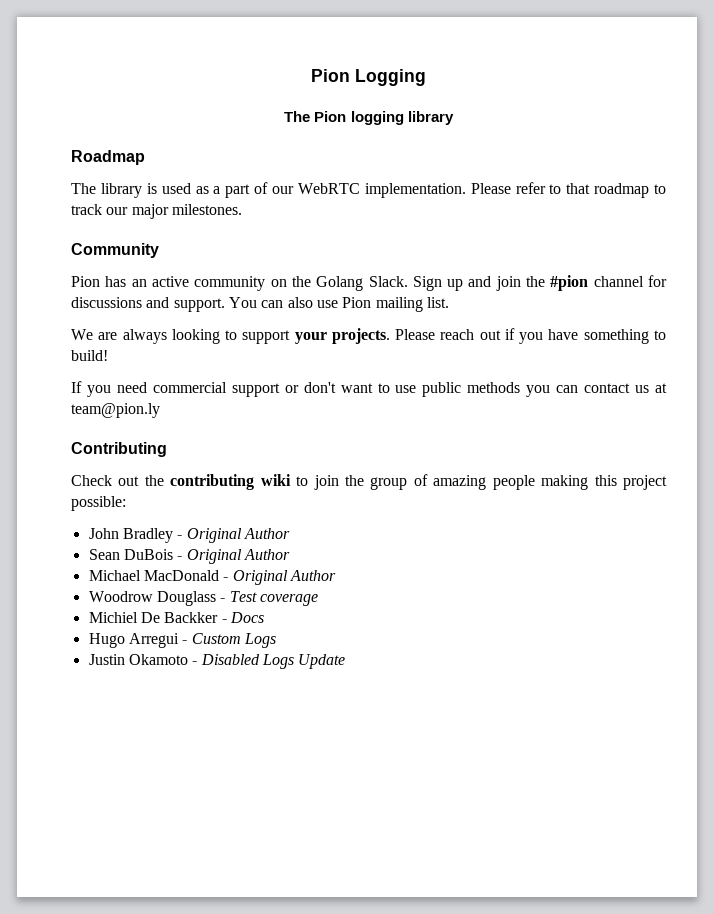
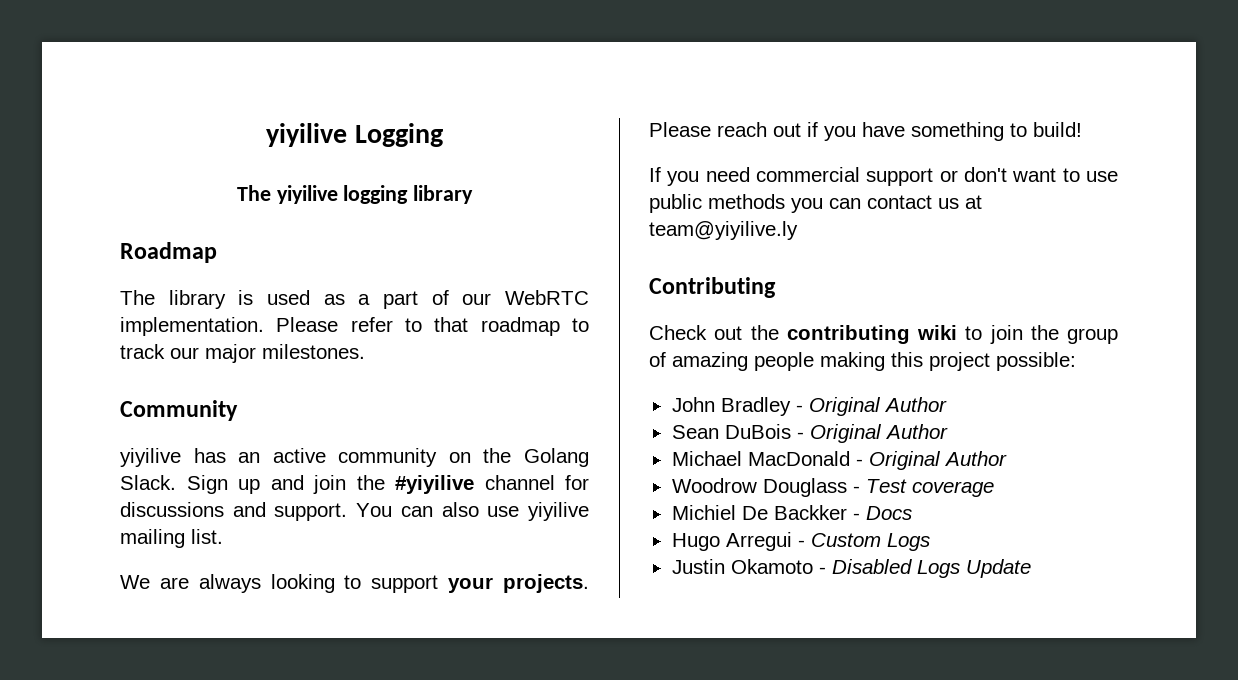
[311,69,350,82] Pion -> [266,123,348,147] yiyilive
[314,111,347,122] Pion -> [276,185,338,204] yiyilive
[71,276,100,287] Pion -> [120,448,181,467] yiyilive
[550,275,589,291] #pion -> [395,475,474,494] #yiyilive
[342,297,372,308] Pion -> [528,502,589,521] yiyilive
[71,403,160,418] team@pion.ly -> [649,221,798,240] team@yiyilive.ly

